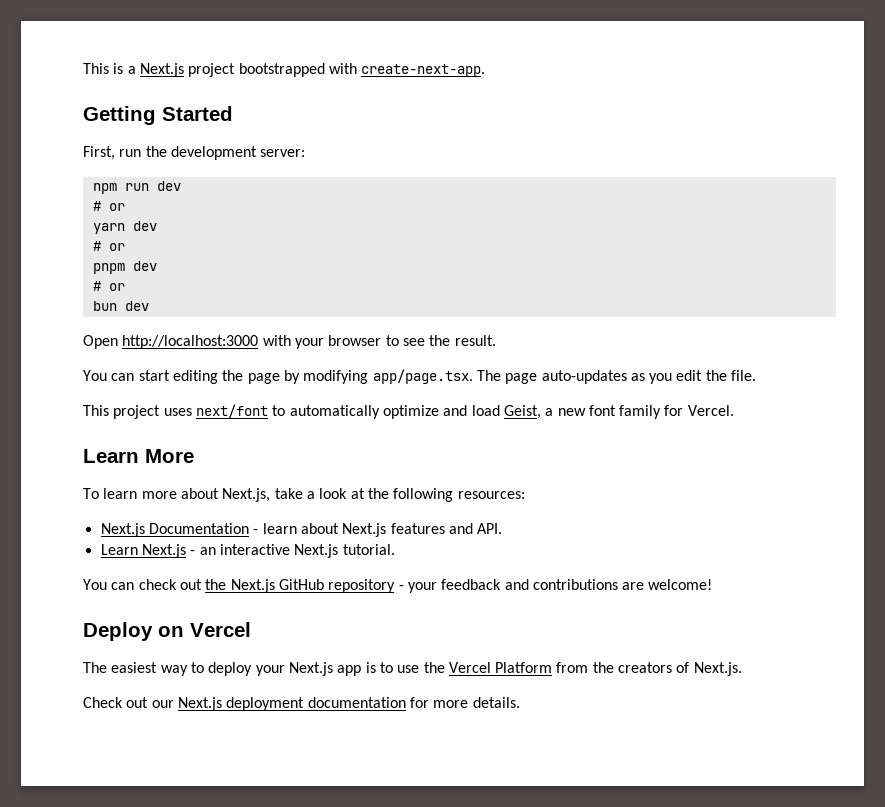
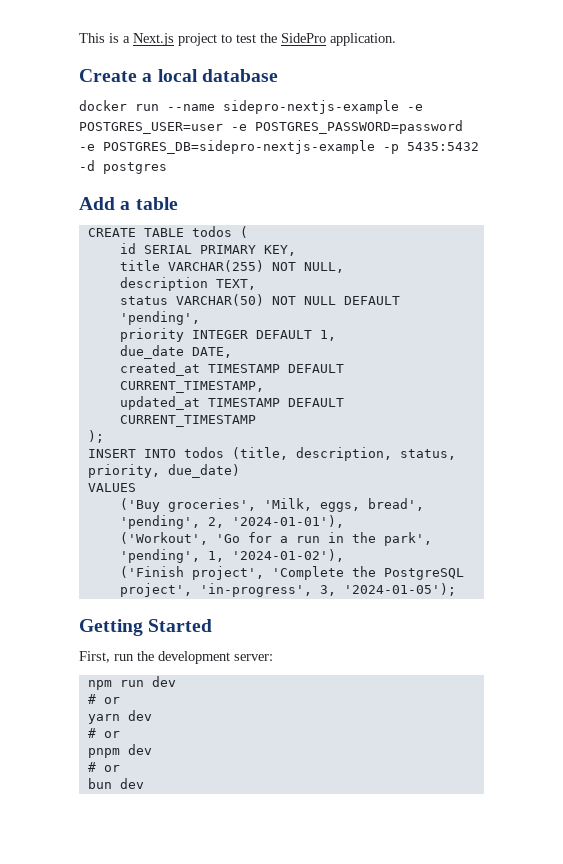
[238,63,486,77] bootstrapped with create-next-app. -> [221,33,396,46] [79,69,278,82] [79,100,423,114] [79,120,463,134] [79,140,479,154] [79,160,167,174] [79,197,178,210] [87,226,248,238] [119,243,296,256] [119,260,344,273] [119,277,256,291] [119,294,400,306] [119,311,200,325] [119,328,336,342] [119,345,232,359] [119,362,344,376] [119,381,264,393] [119,396,344,410] [119,415,256,427] [87,430,104,443] [87,447,456,461] [87,464,240,478] [87,483,136,492] [119,498,424,512] [119,515,344,529] [119,532,432,546] [119,549,344,563] [119,566,464,580] [119,583,456,597] to test the SidePro application. // Create a local database // docker run --name sidepro-nextjs-example -e POSTGRES_USER=user -e POSTGRES_PASSWORD=password -e POSTGRES_DB=sidepro-nextjs-example -p 5435:5432 -d postgres // Add a table // CREATE TABLE todos ( // id SERIAL PRIMARY KEY, // title VARCHAR(255) NOT NULL, // description TEXT, // status VARCHAR(50) NOT NULL DEFAULT 'pending', // priority INTEGER DEFAULT 1, // due_date DATE, // created_at TIMESTAMP DEFAULT CURRENT_TIMESTAMP, // updated_at TIMESTAMP DEFAULT CURRENT_TIMESTAMP // ); // INSERT INTO todos (title, description, status, priority, due_date) // VALUES // ('Buy groceries', 'Milk, eggs, bread', 'pending', 2, '2024-01-01'), // ('Workout', 'Go for a run in the park', 'pending', 1, '2024-01-02'), // ('Finish project', 'Complete the PostgreSQL project', 'in-progress', 3, '2024-01-05');
[83,335,496,349] [83,369,757,384] [83,404,734,419] [83,449,194,463] [83,488,525,502] [100,523,503,537] [100,544,395,558] [83,579,713,593] [83,622,251,641] [83,662,742,676] [83,697,520,711] // Open http://localhost:3000 with your browser to see the result. // You can start editing the page by modifying app/page.tsx. The page auto-updates as you edit the file. // This project uses next/font to automatically optimize and load Geist, a new font family for Vercel. // Learn More // To learn more about Next.js, take a look at the following resources: // Next.js Documentation - learn about Next.js features and API. // Learn Next.js - an interactive Next.js tutorial. // You can check out the Next.js GitHub repository - your feedback and contributions are welcome! // Deploy on Vercel // The easiest way to deploy your Next.js app is to use the Vercel Platform from the creators of Next.js. // Check out our Next.js deployment documentation for more details. -> (144, 783) none

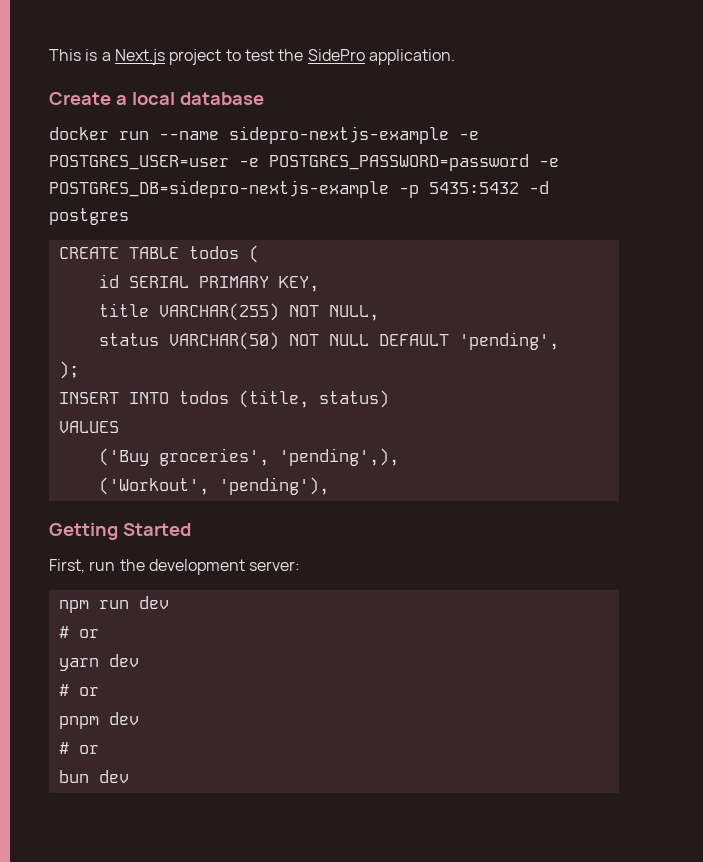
[79,197,178,210] // Add a table -> (129, 216) none
[119,277,256,291] // description TEXT, -> (379, 313) none
[119,328,336,342] [119,345,232,359] [119,362,344,376] [119,381,264,393] [119,396,344,410] [119,415,256,427] // priority INTEGER DEFAULT 1, // due_date DATE, // created_at TIMESTAMP DEFAULT CURRENT_TIMESTAMP, // updated_at TIMESTAMP DEFAULT CURRENT_TIMESTAMP -> (559, 341) none
[295,447,456,461] [87,464,240,478] description, status, priority, due_date) -> [318,390,389,408] status)
[263,498,424,512] [119,515,344,529] [119,532,432,546] [119,549,344,563] [119,566,464,580] [119,583,456,597] 'Milk, eggs, bread', 'pending', 2, '2024-01-01'), // ('Workout', 'Go for a run in the park', 'pending', 1, '2024-01-02'), // ('Finish project', 'Complete the PostgreSQL project', 'in-progress', 3, '2024-01-05'); -> [278,448,399,466] [98,477,329,495] 'pending',), // ('Workout', 'pending'),

